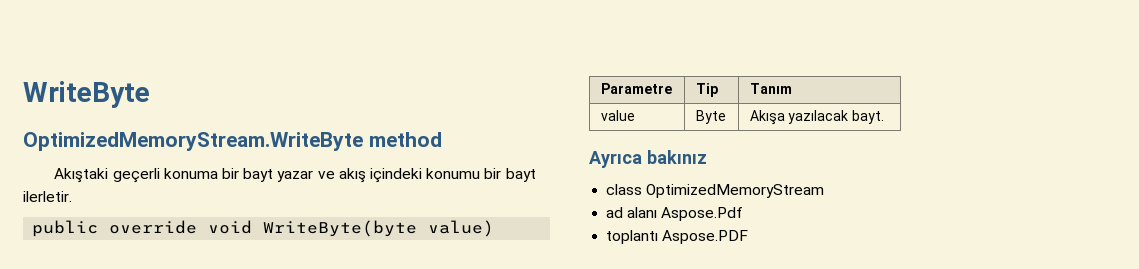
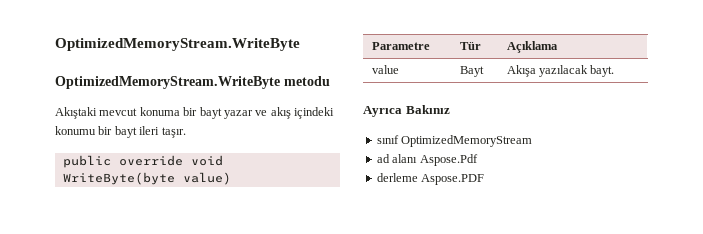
[23,81,150,108] [23,132,442,151] WriteByte // OptimizedMemoryStream.WriteByte method -> [55,38,300,51] [55,76,330,89] OptimizedMemoryStream.WriteByte // OptimizedMemoryStream.WriteByte metodu
[112,168,160,183] geçerli -> [99,108,138,116] mevcut
[23,191,72,202] ilerletir. -> [139,126,186,138] ileri taşır.
[695,83,718,97] [749,83,792,94] Tip | Tanım -> [459,42,481,50] [506,41,558,53] Tür | Açıklama
[695,110,726,124] Byte -> [459,66,484,77] Bayt
[646,150,707,164] [606,184,643,195] bakınız // class -> [405,105,450,114] [376,135,399,144] Bakınız // sınıf
[606,230,659,244] toplantı -> [376,173,418,182] derleme

